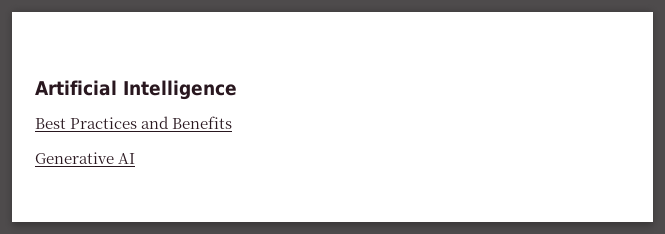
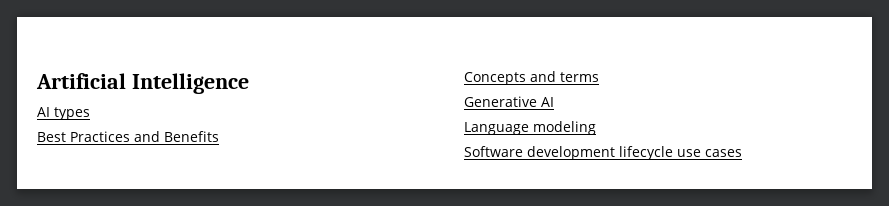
(237, 90) none -> [37,107,90,120] // AI types
(233, 122) none -> [464,71,599,85] // Concepts and terms
(136, 158) none -> [464,121,596,135] [464,146,742,160] // Language modeling // Software development lifecycle use cases

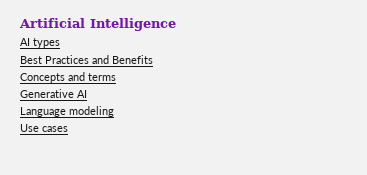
[464,146,701,160] Software development lifecycle use -> [20,124,39,132] Use

